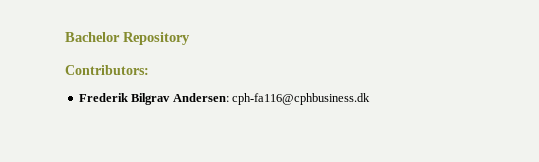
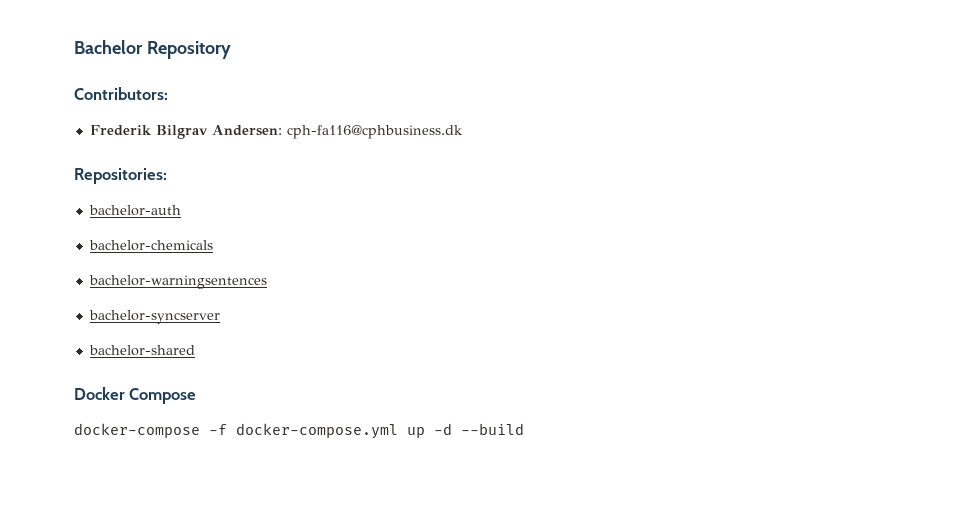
(370, 99) none -> [74,168,167,184] [88,205,181,216] [88,240,213,251] [88,275,267,289] [88,310,220,324] [88,345,195,356] [74,387,197,404] [74,423,524,439] // Repositories: // bachelor-auth // bachelor-chemicals // bachelor-warningsentences // bachelor-syncserver // bachelor-shared // Docker Compose // docker-compose -f docker-compose.yml up -d --build

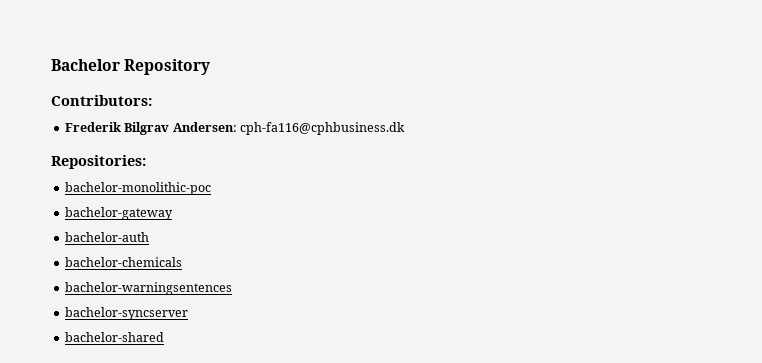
(167, 176) none -> [64,182,211,195] [64,207,173,220] // bachelor-monolithic-poc // bachelor-gateway
[74,387,197,404] [74,423,524,439] // Docker Compose // docker-compose -f docker-compose.yml up -d --build -> (164, 337) none

